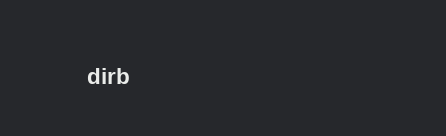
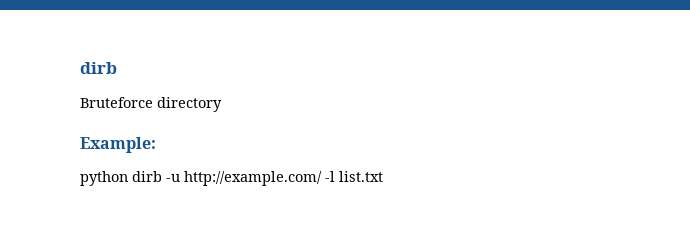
[87,68,130,84] dirb -> [80,62,117,74] [80,97,222,112] [80,137,156,153] [80,171,383,186] dirb // Bruteforce directory // Example: // python dirb -u http://example.com/ -l list.txt

